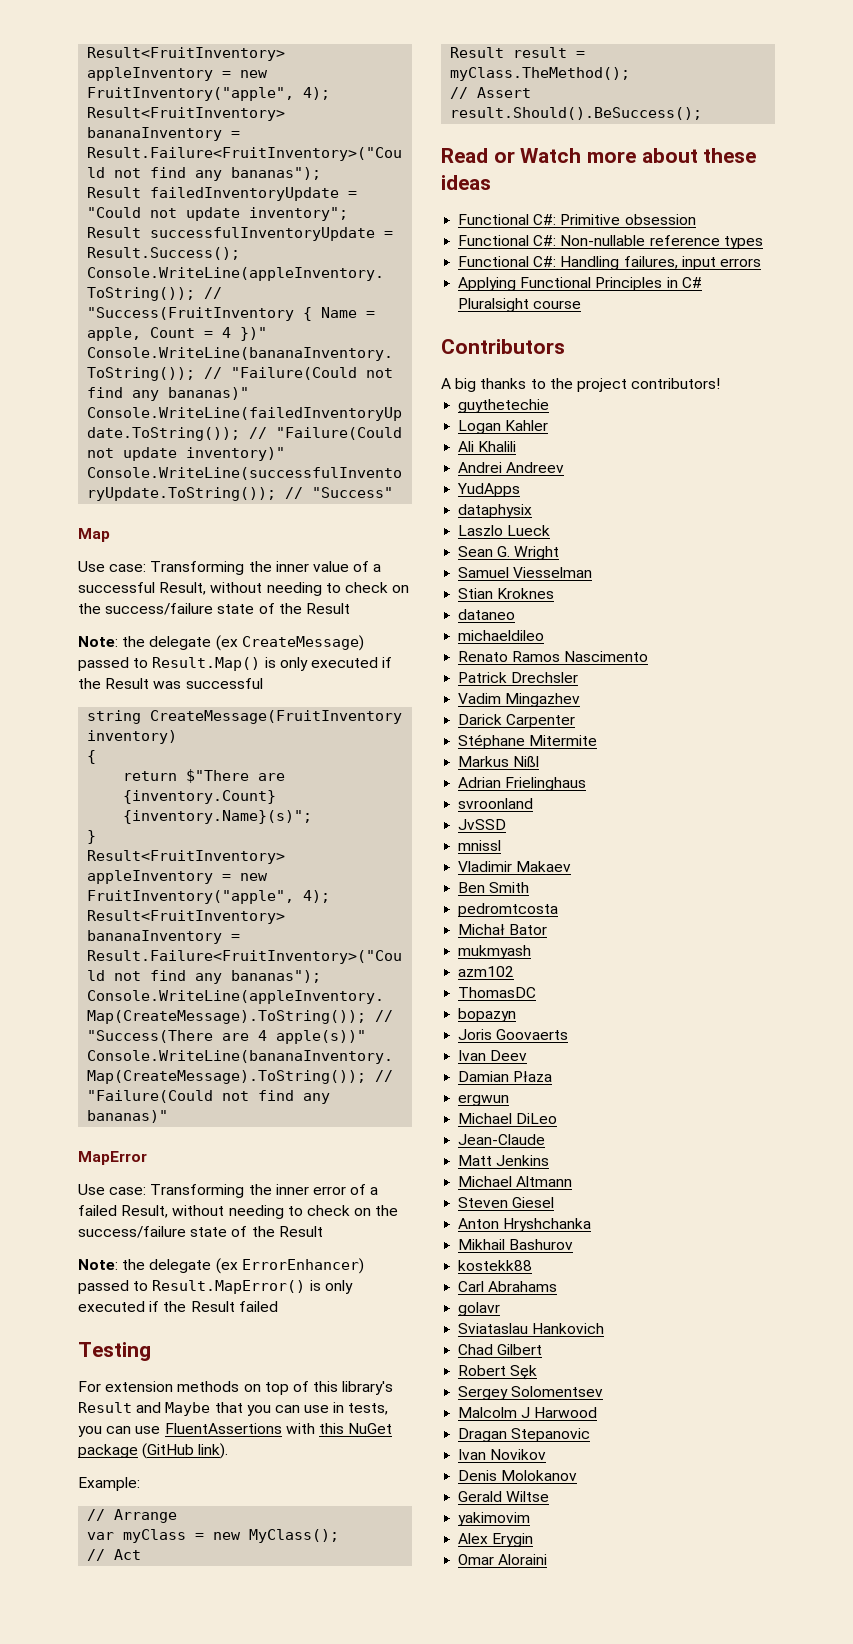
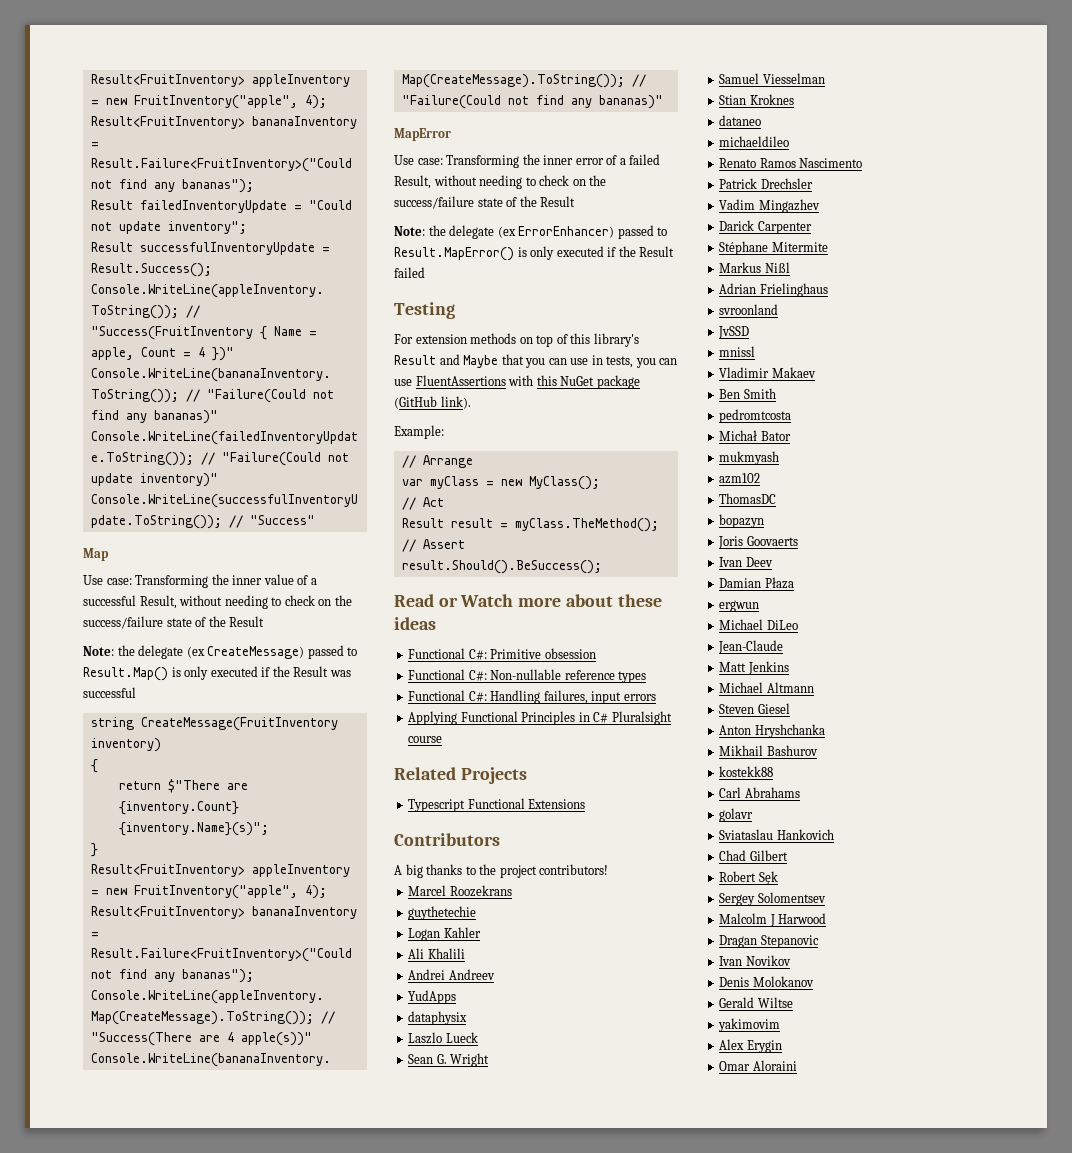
(582, 304) none -> [394,767,527,784] [408,798,586,812] // Related Projects // Typescript Functional Extensions
(721, 383) none -> [408,885,512,897] // Marcel Roozekrans

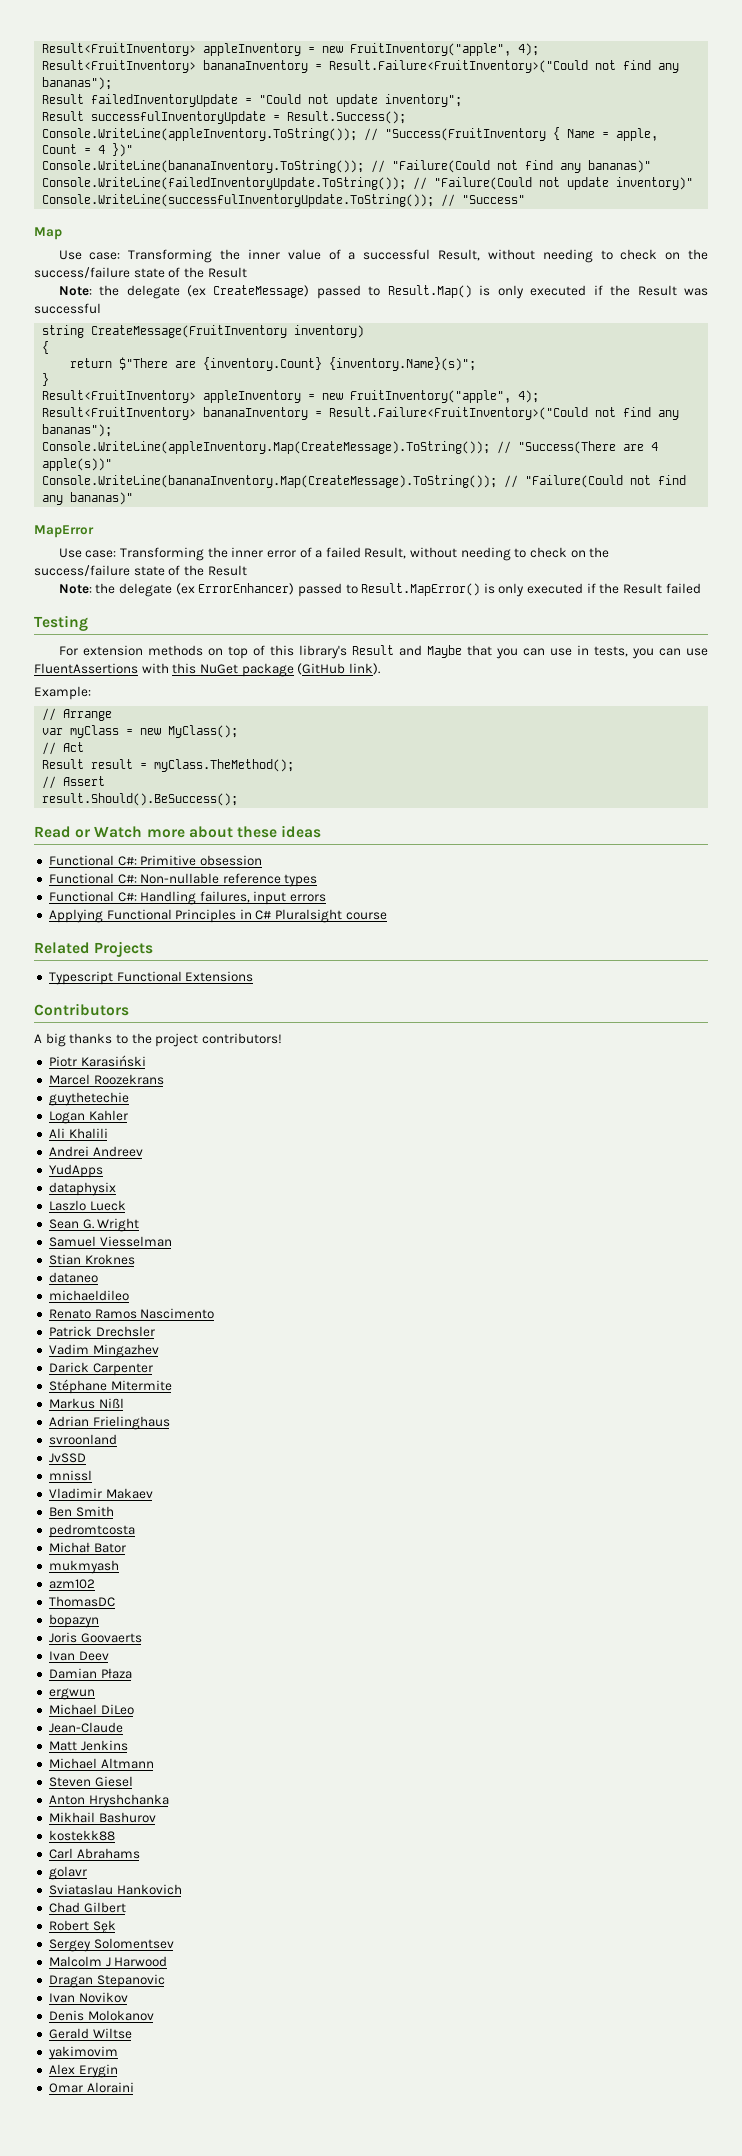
(609, 869) none -> [48,1055,146,1067] // Piotr Karasiński

